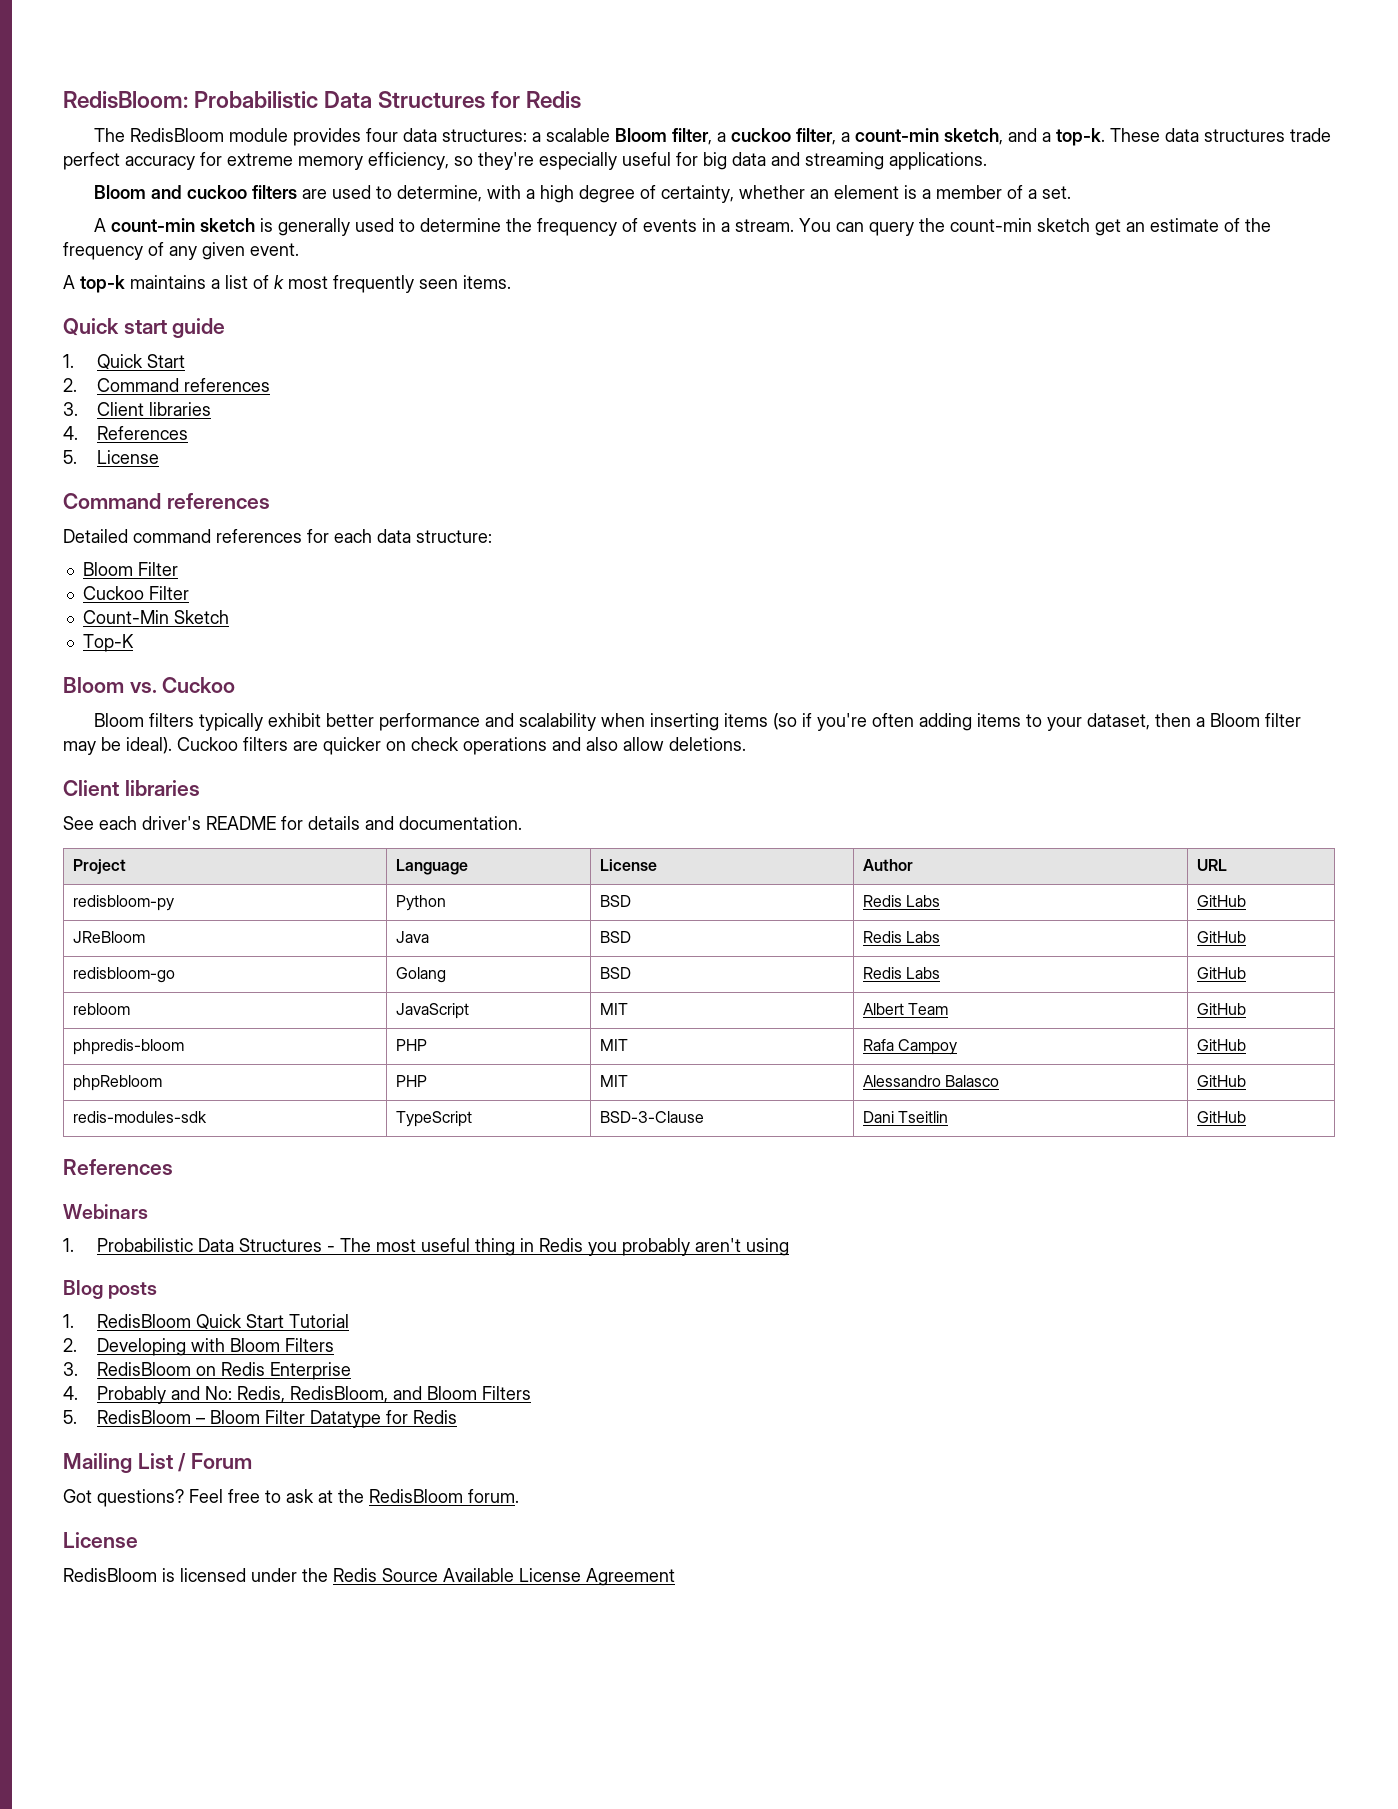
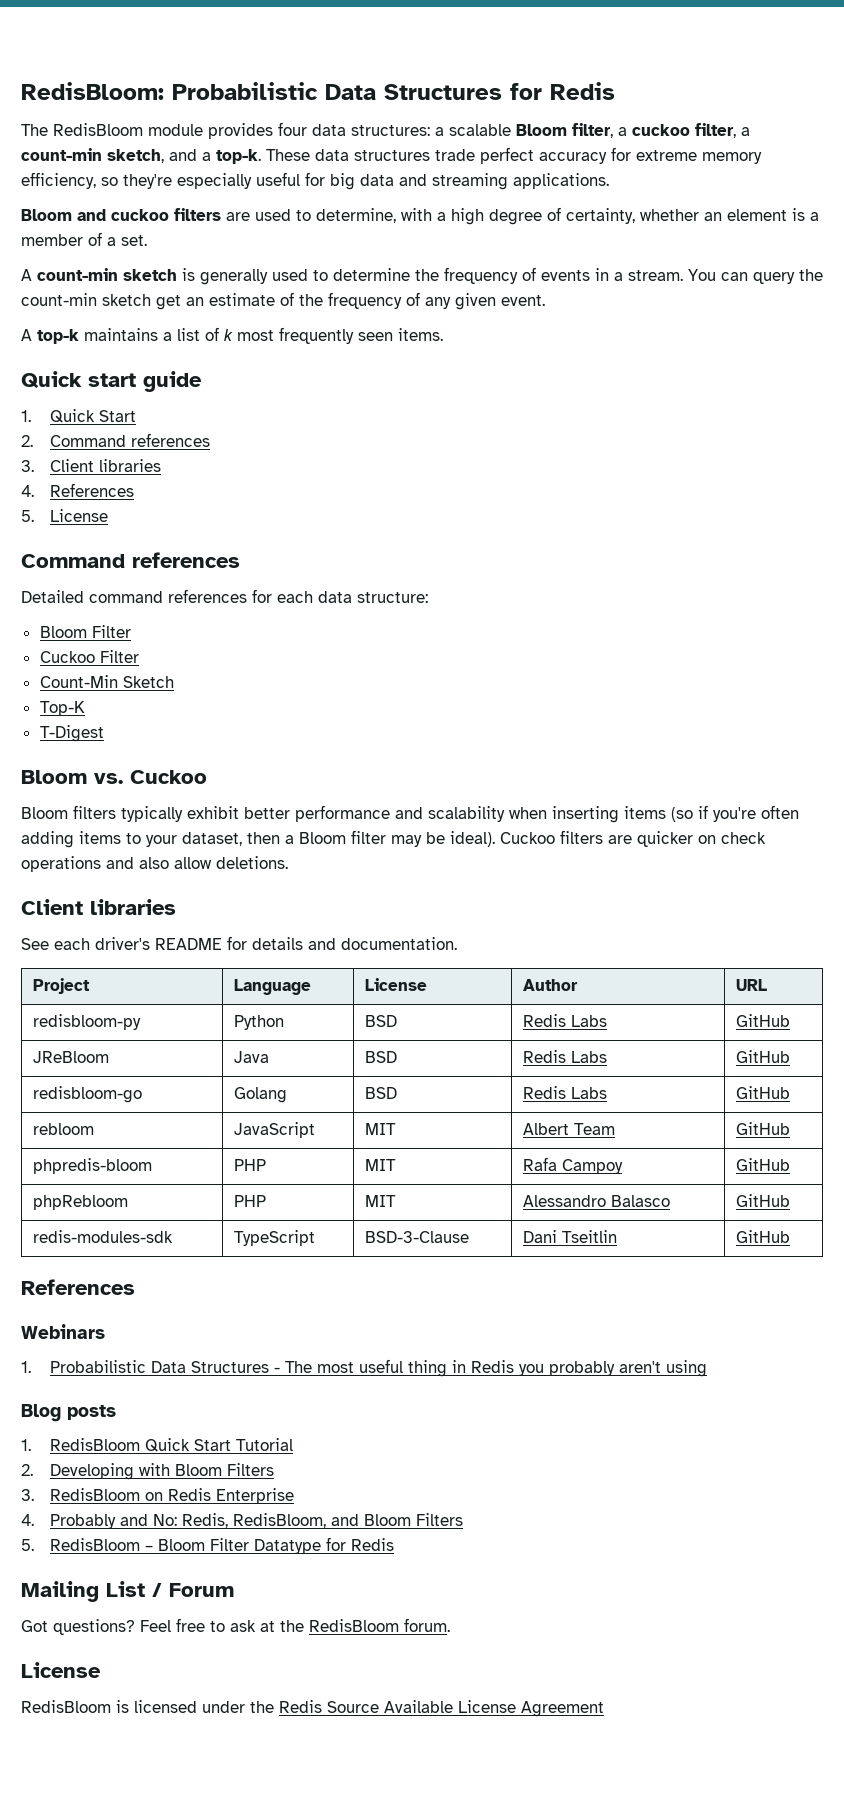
(134, 643) none -> [39,725,104,742] // T-Digest

